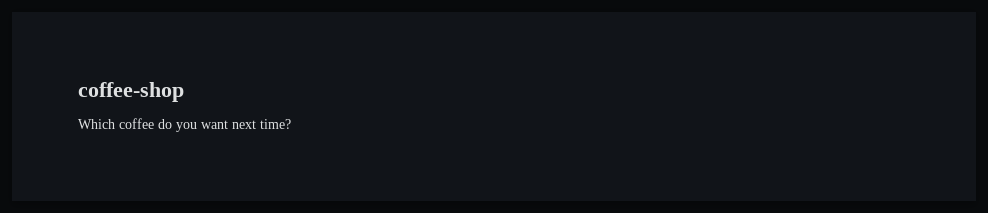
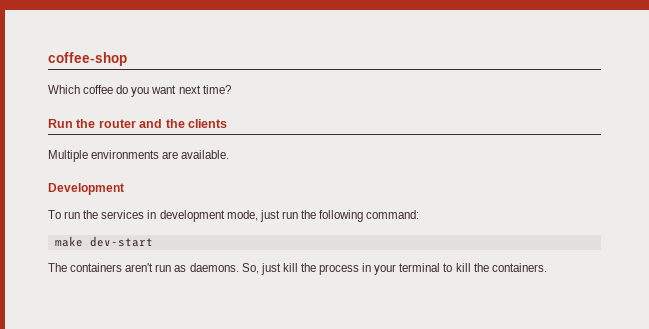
(291, 124) none -> [48,119,227,128] [48,150,230,162] [48,183,124,195] [48,210,420,222] [54,236,153,247] [48,263,547,275] // Run the router and the clients // Multiple environments are available. // Development // To run the services in development mode, just run the following command: // make dev-start // The containers aren't run as daemons. So, just kill the process in your terminal to kill the containers.

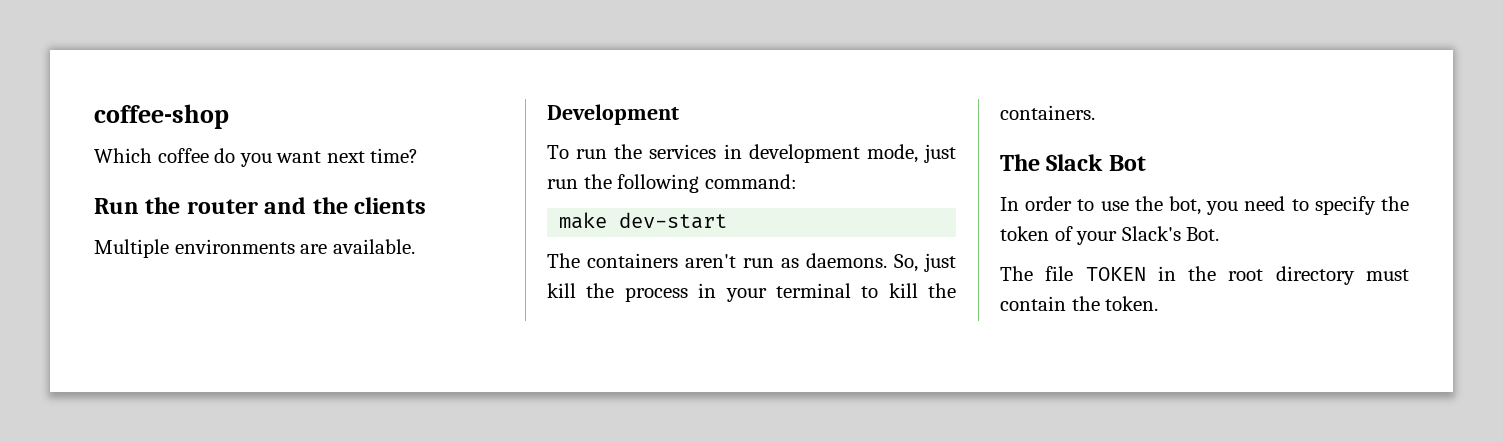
(547, 267) none -> [1000,154,1146,171] [1000,196,1409,215] [1000,226,1220,245] [1000,266,1409,285] [1000,296,1159,311] // The Slack Bot // In order to use the bot, you need to specify the token of your Slack's Bot. // The file TOKEN in the root directory must contain the token.

